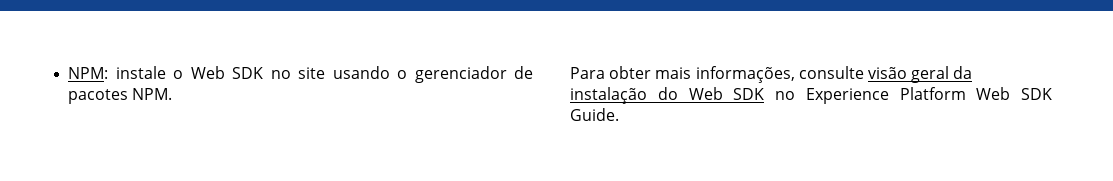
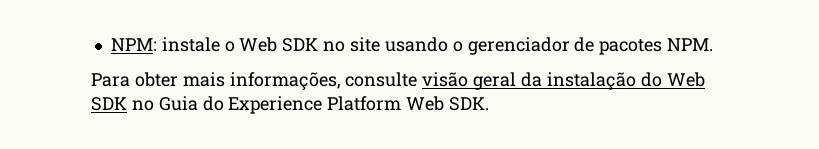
(795, 95) none -> [158,96,224,111] Guia do
[1021,88,1052,100] [570,108,619,121] SDK Guide. -> [449,97,490,111] SDK.

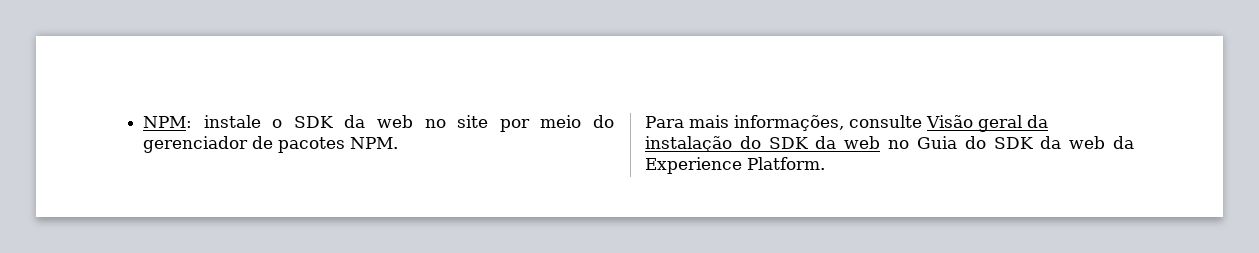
[239,37,463,52] Web SDK no site usando o -> [293,115,614,132] SDK da web no site por meio do
[134,72,178,87] obter -> (684, 122) none
[422,72,469,87] visão -> [926,115,973,128] Visão
[666,72,705,87] [91,96,490,114] Web SDK no Guia do Experience Platform Web SDK. -> [768,136,1134,149] [645,157,825,174] SDK da web no Guia do SDK da web da Experience Platform.

